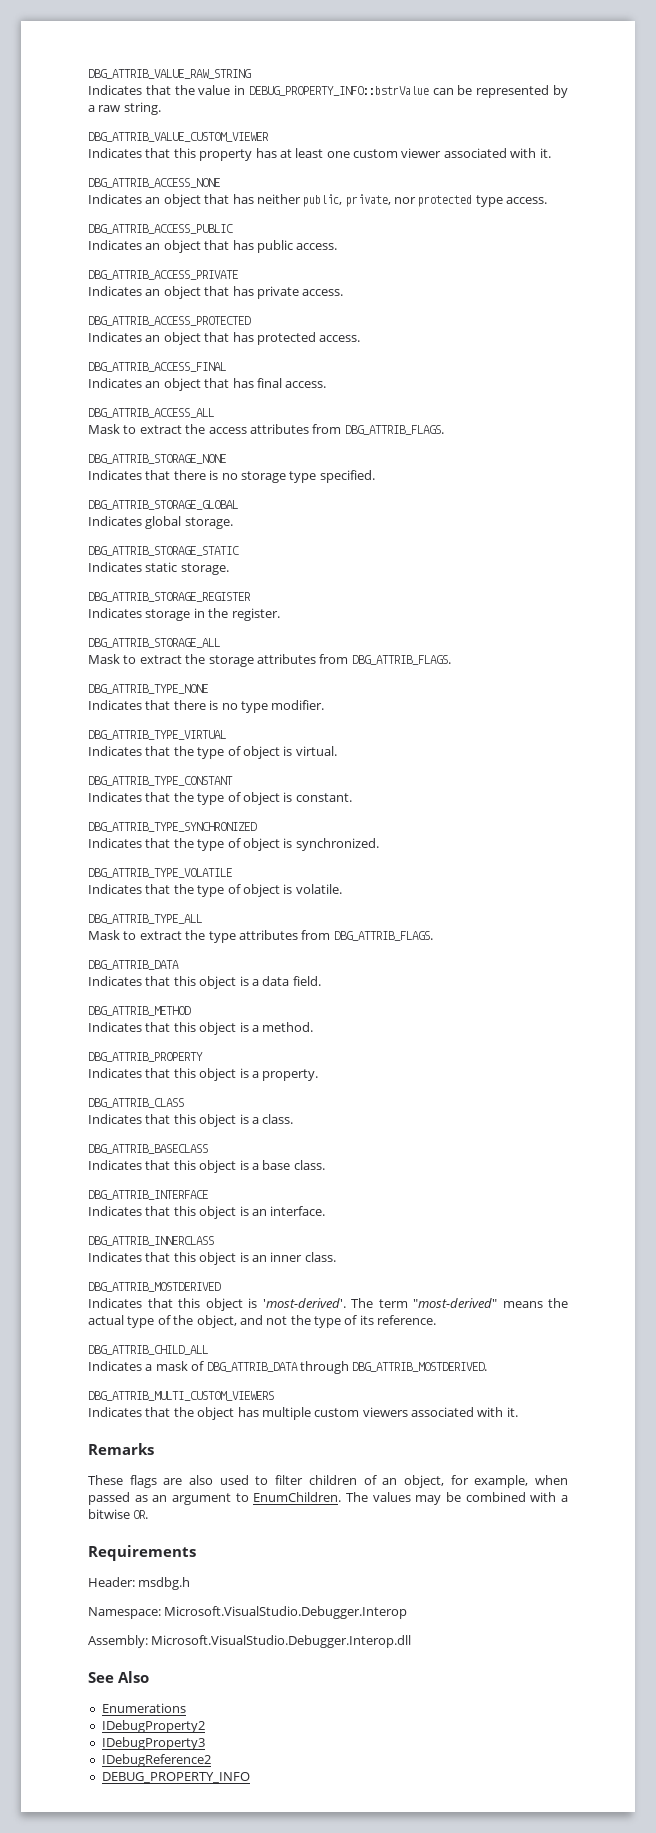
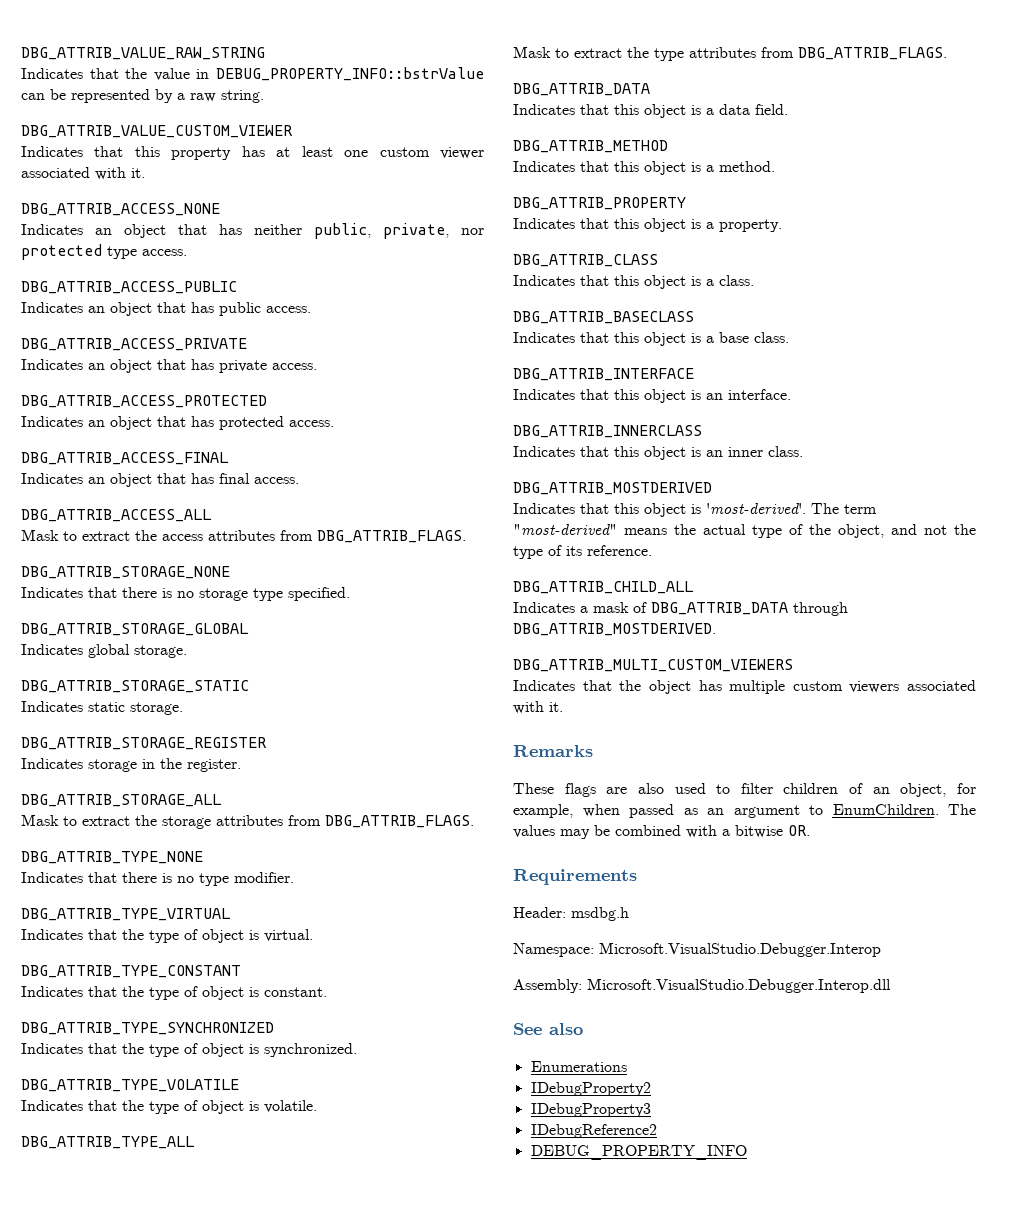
[118,1671,149,1683] Also -> [549,1023,583,1035] also

